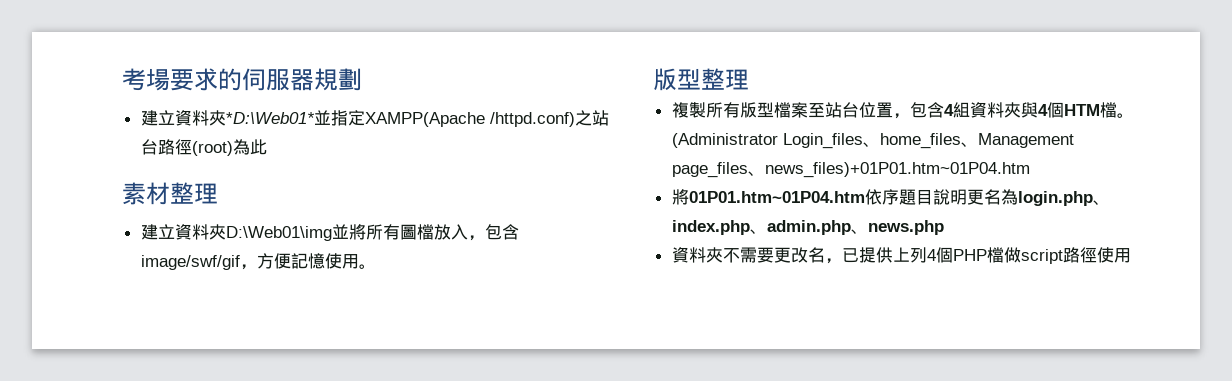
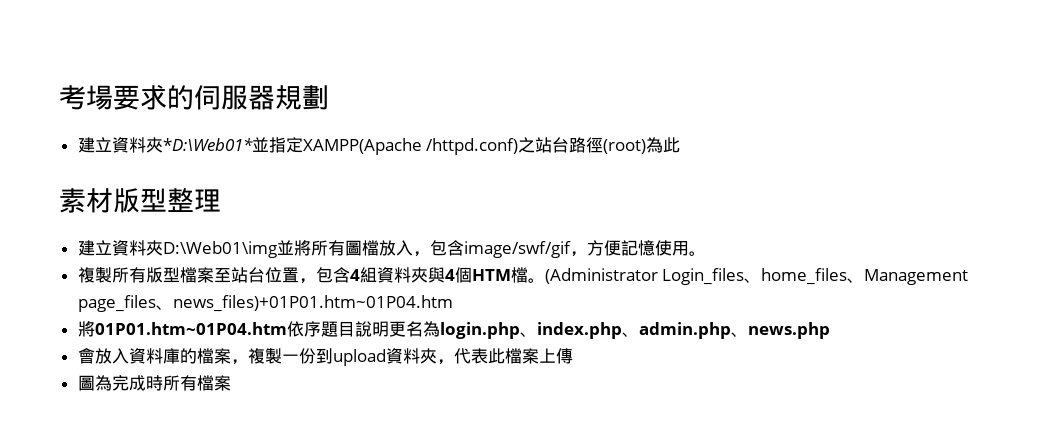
(170, 193) none -> [113,188,167,213] 版型
[653,68,749,91] // 版型整理 -> (706, 253) none
[671,247,1131,264] 資料夾不需要更改名，已提供上列4個PHP檔做script路徑使用 -> [77,347,573,366] [77,375,231,391] 會放入資料庫的檔案，複製一份到upload資料夾，代表此檔案上傳 // 圖為完成時所有檔案

